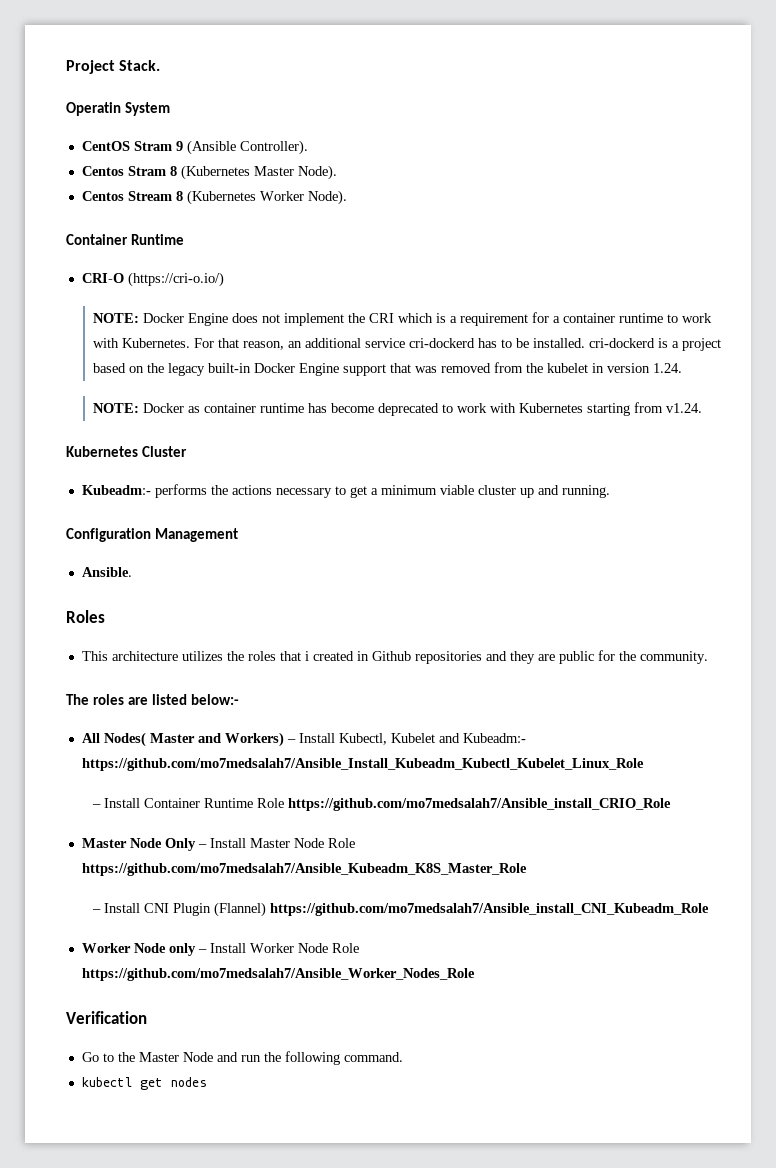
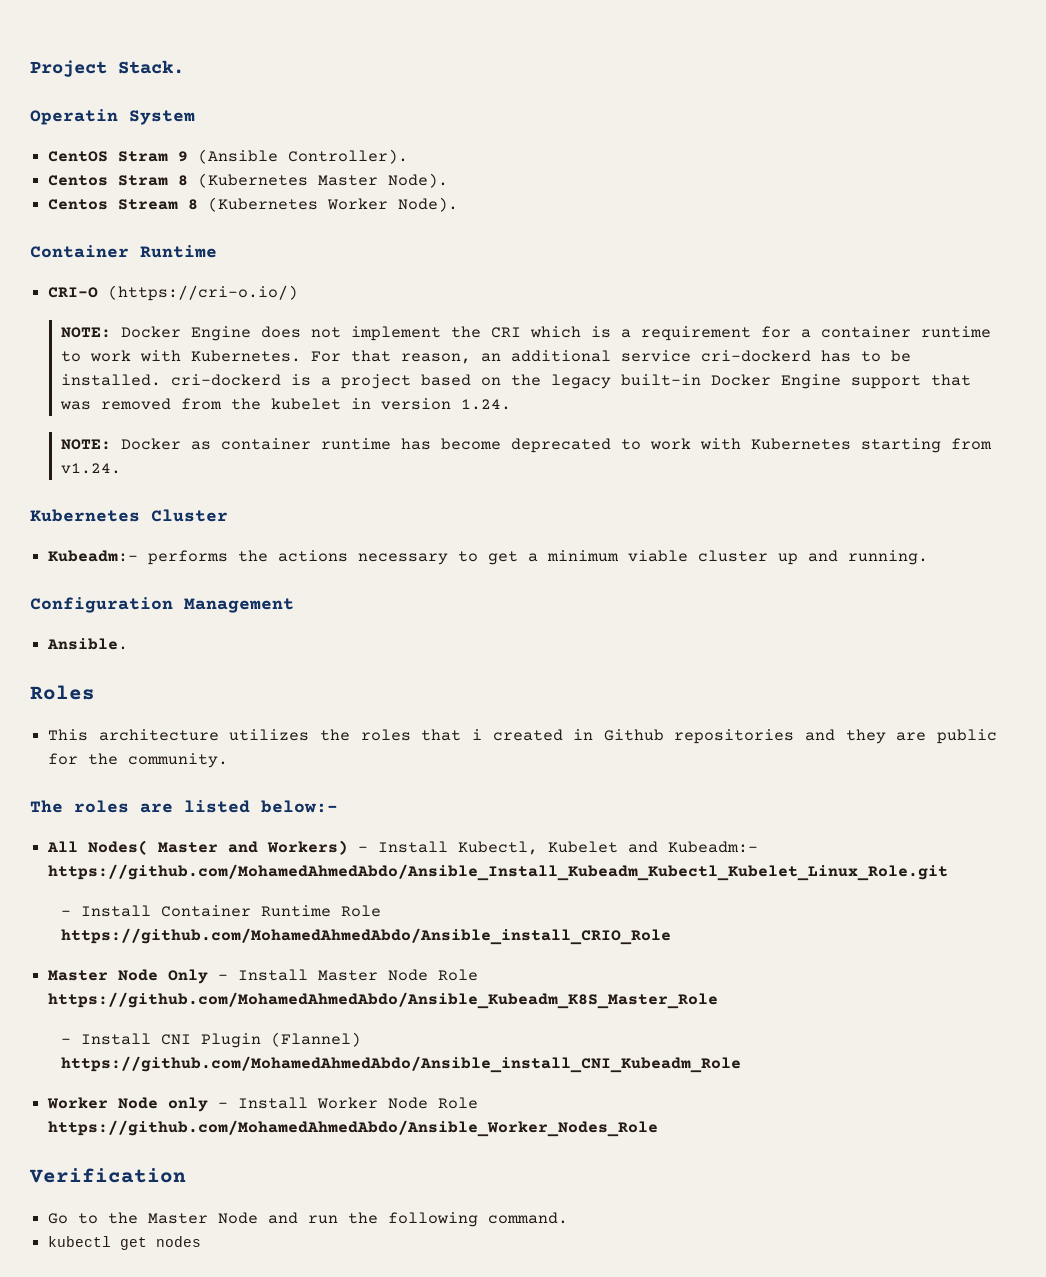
[81,758,644,771] https://github.com/mo7medsalah7/Ansible_Install_Kubeadm_Kubectl_Kubelet_Linux_Role -> [48,864,949,881] https://github.com/MohamedAhmedAbdo/Ansible_Install_Kubeadm_Kubectl_Kubelet_Linux_Role.git
[288,798,672,811] https://github.com/mo7medsalah7/Ansible_install_CRIO_Role -> [60,928,671,945] https://github.com/MohamedAhmedAbdo/Ansible_install_CRIO_Role
[81,863,527,876] https://github.com/mo7medsalah7/Ansible_Kubeadm_K8S_Master_Role -> [48,992,719,1009] https://github.com/MohamedAhmedAbdo/Ansible_Kubeadm_K8S_Master_Role
[270,903,710,916] https://github.com/mo7medsalah7/Ansible_install_CNI_Kubeadm_Role -> [60,1056,741,1073] https://github.com/MohamedAhmedAbdo/Ansible_install_CNI_Kubeadm_Role
[81,968,475,981] https://github.com/mo7medsalah7/Ansible_Worker_Nodes_Role -> [48,1120,659,1137] https://github.com/MohamedAhmedAbdo/Ansible_Worker_Nodes_Role

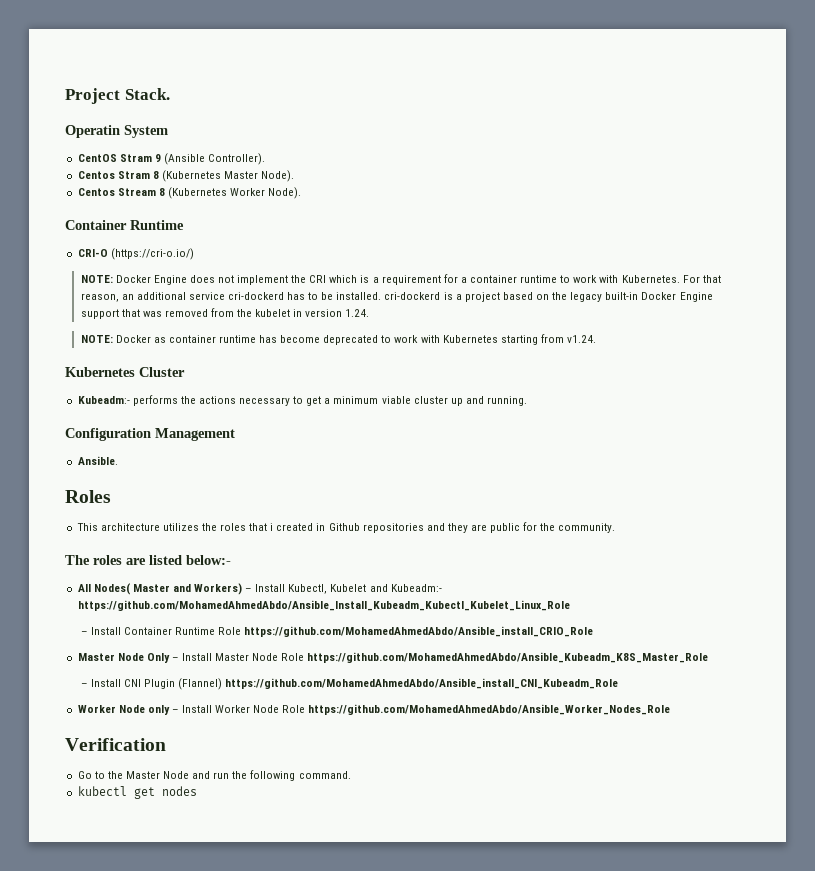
[48,864,949,881] https://github.com/MohamedAhmedAbdo/Ansible_Install_Kubeadm_Kubectl_Kubelet_Linux_Role.git -> [77,600,570,611] https://github.com/MohamedAhmedAbdo/Ansible_Install_Kubeadm_Kubectl_Kubelet_Linux_Role

